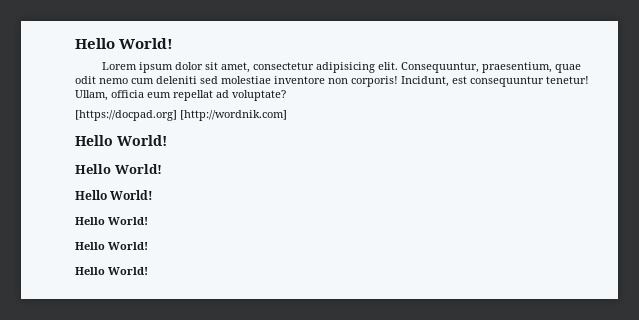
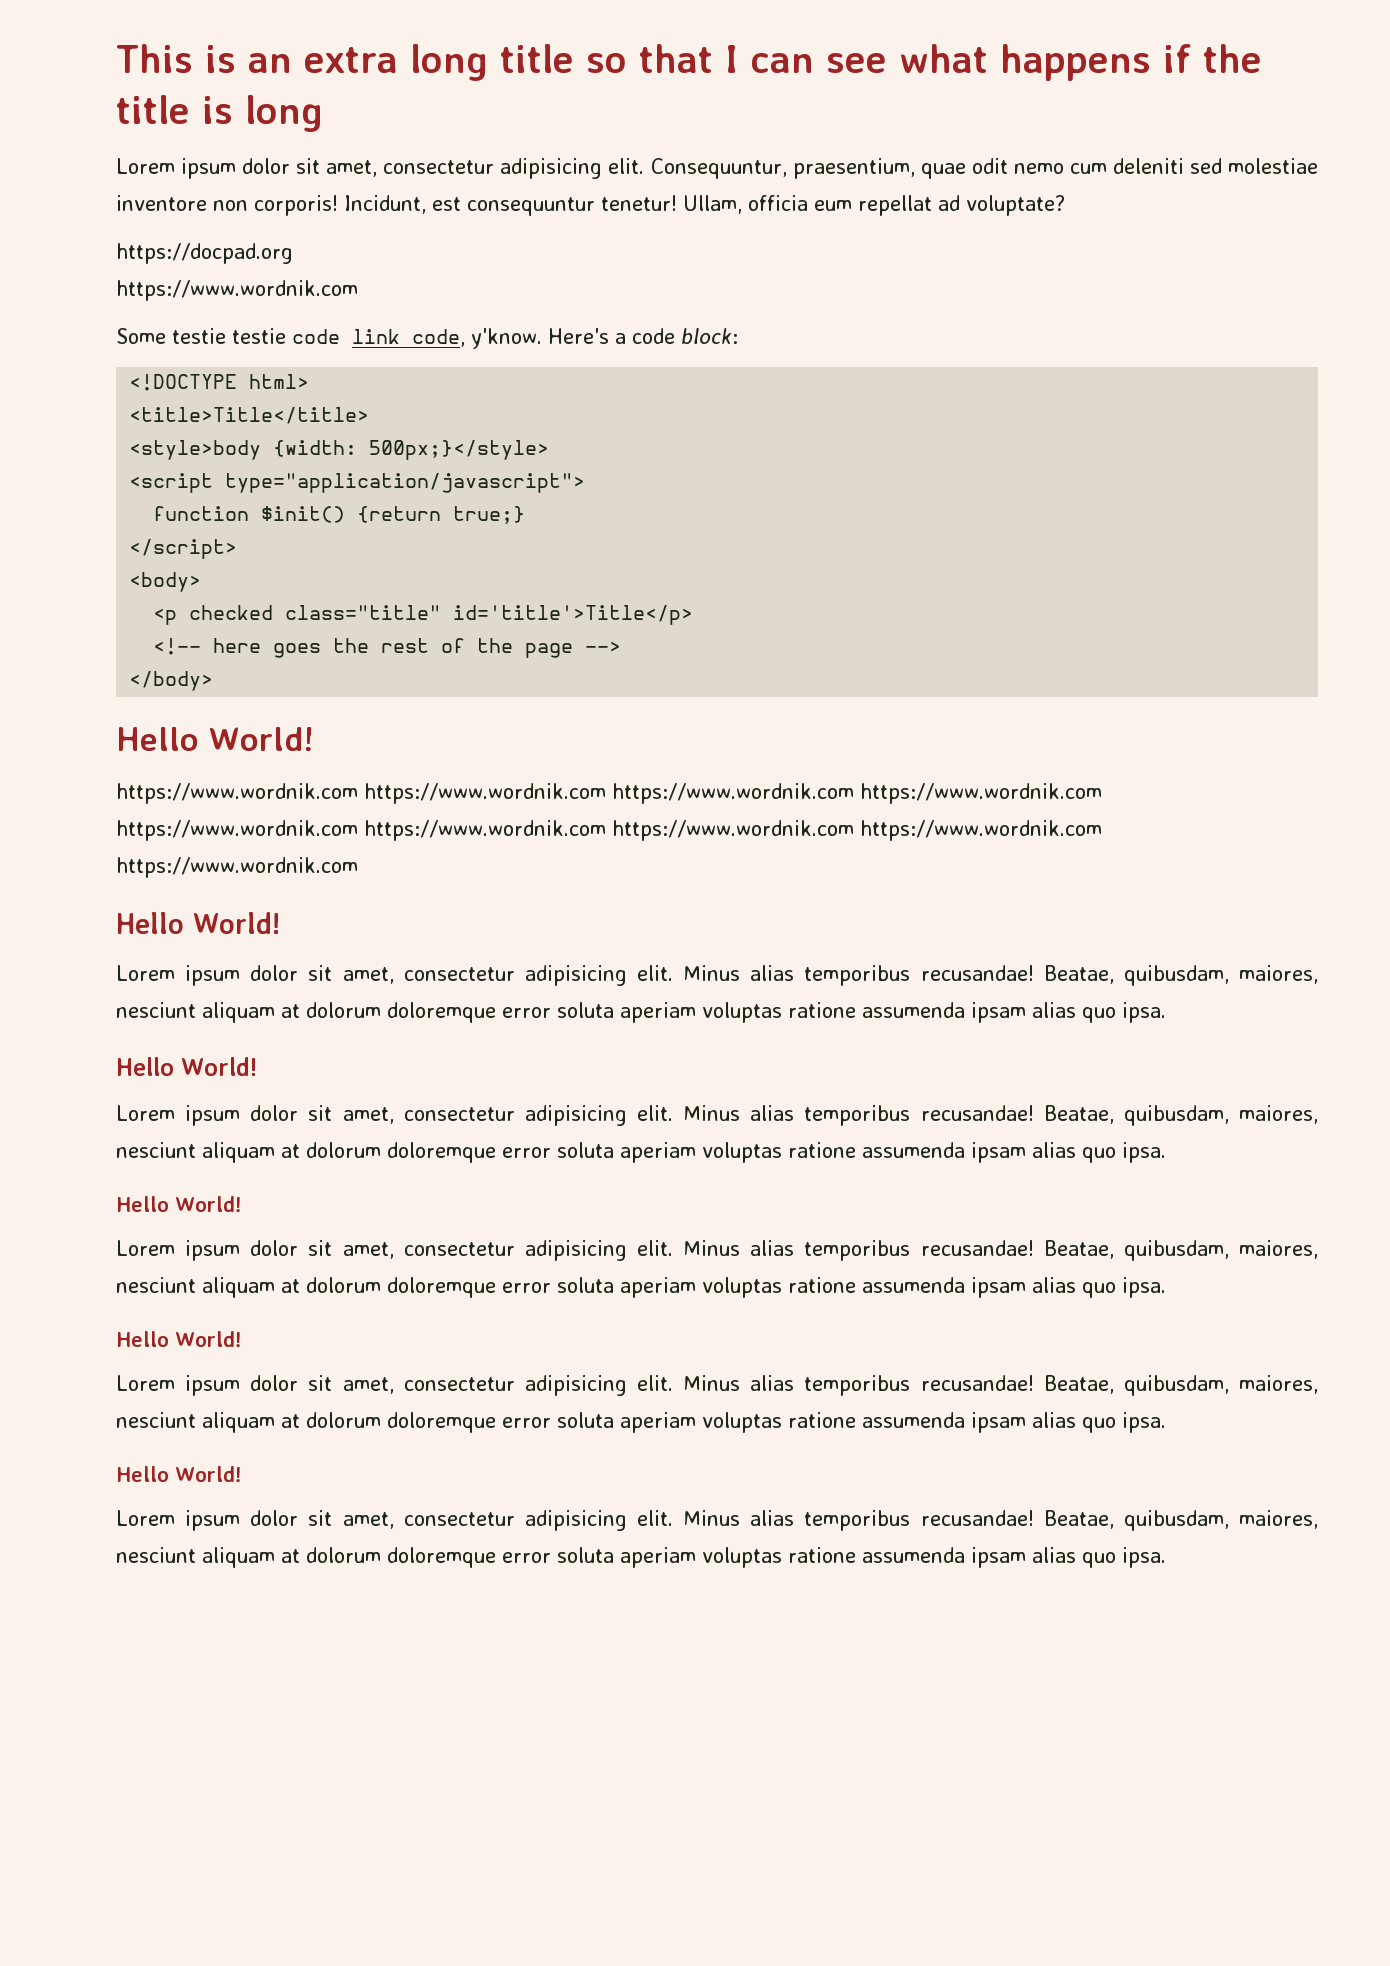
[75,38,174,49] Hello World! -> [116,44,1262,81] [116,95,323,132] This is an extra long title so that I can see what happens if the title is long
[75,110,287,121] [75,135,167,146] [75,164,162,174] [75,190,154,200] [75,217,148,225] [75,242,148,250] [75,267,148,275] [https://docpad.org] [http://wordnik.com] // Hello World! // Hello World! // Hello World! // Hello World! // Hello World! // Hello World! -> [116,243,293,264] [116,280,358,301] [116,328,738,349] [129,374,310,391] [129,407,370,424] [129,440,550,460] [129,473,586,493] [153,506,526,524] [129,539,238,559] [129,572,202,592] [153,605,694,625] [153,638,622,658] [129,671,214,691] [116,727,314,751] [116,783,1102,804] [116,820,1102,841] [116,857,358,878] [116,912,281,934] [116,965,1318,986] [116,1002,1166,1023] [116,1057,257,1076] [116,1105,1318,1126] [116,1142,1166,1163] [116,1196,242,1212] [116,1240,1318,1261] [116,1277,1166,1298] [116,1331,242,1347] [116,1375,1318,1396] [116,1412,1166,1433] [116,1466,242,1482] [116,1510,1318,1531] [116,1547,1166,1568] https://docpad.org // https://www.wordnik.com // Some testie testie code link code, y'know. Here's a code block: // <!DOCTYPE html> // <title>Title</title> // <style>body {width: 500px;}</style> // <script type="application/javascript"> // function $init() {return true;} // </script> // <body> // <p checked class="title" id='title'>Title</p> // <!-- here goes the rest of the page --> // </body> // Hello World! // https://www.wordnik.com https://www.wordnik.com https://www.wordnik.com https://www.wordnik.com https://www.wordnik.com https://www.wordnik.com https://www.wordnik.com https://www.wordnik.com https://www.wordnik.com // Hello World! // Lorem ipsum dolor sit amet, consectetur adipisicing elit. Minus alias temporibus recusandae! Beatae, quibusdam, maiores, nesciunt aliquam at dolorum doloremque error soluta aperiam voluptas ratione assumenda ipsam alias quo ipsa. // Hello World! // Lorem ipsum dolor sit amet, consectetur adipisicing elit. Minus alias temporibus recusandae! Beatae, quibusdam, maiores, nesciunt aliquam at dolorum doloremque error soluta aperiam voluptas ratione assumenda ipsam alias quo ipsa. // Hello World! // Lorem ipsum dolor sit amet, consectetur adipisicing elit. Minus alias temporibus recusandae! Beatae, quibusdam, maiores, nesciunt aliquam at dolorum doloremque error soluta aperiam voluptas ratione assumenda ipsam alias quo ipsa. // Hello World! // Lorem ipsum dolor sit amet, consectetur adipisicing elit. Minus alias temporibus recusandae! Beatae, quibusdam, maiores, nesciunt aliquam at dolorum doloremque error soluta aperiam voluptas ratione assumenda ipsam alias quo ipsa. // Hello World! // Lorem ipsum dolor sit amet, consectetur adipisicing elit. Minus alias temporibus recusandae! Beatae, quibusdam, maiores, nesciunt aliquam at dolorum doloremque error soluta aperiam voluptas ratione assumenda ipsam alias quo ipsa.

